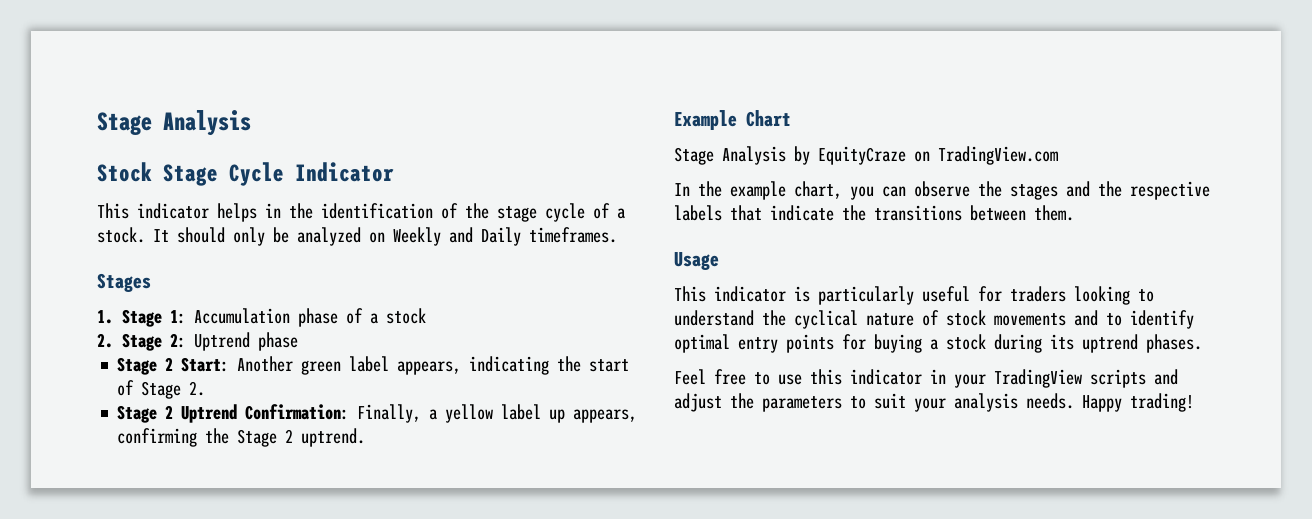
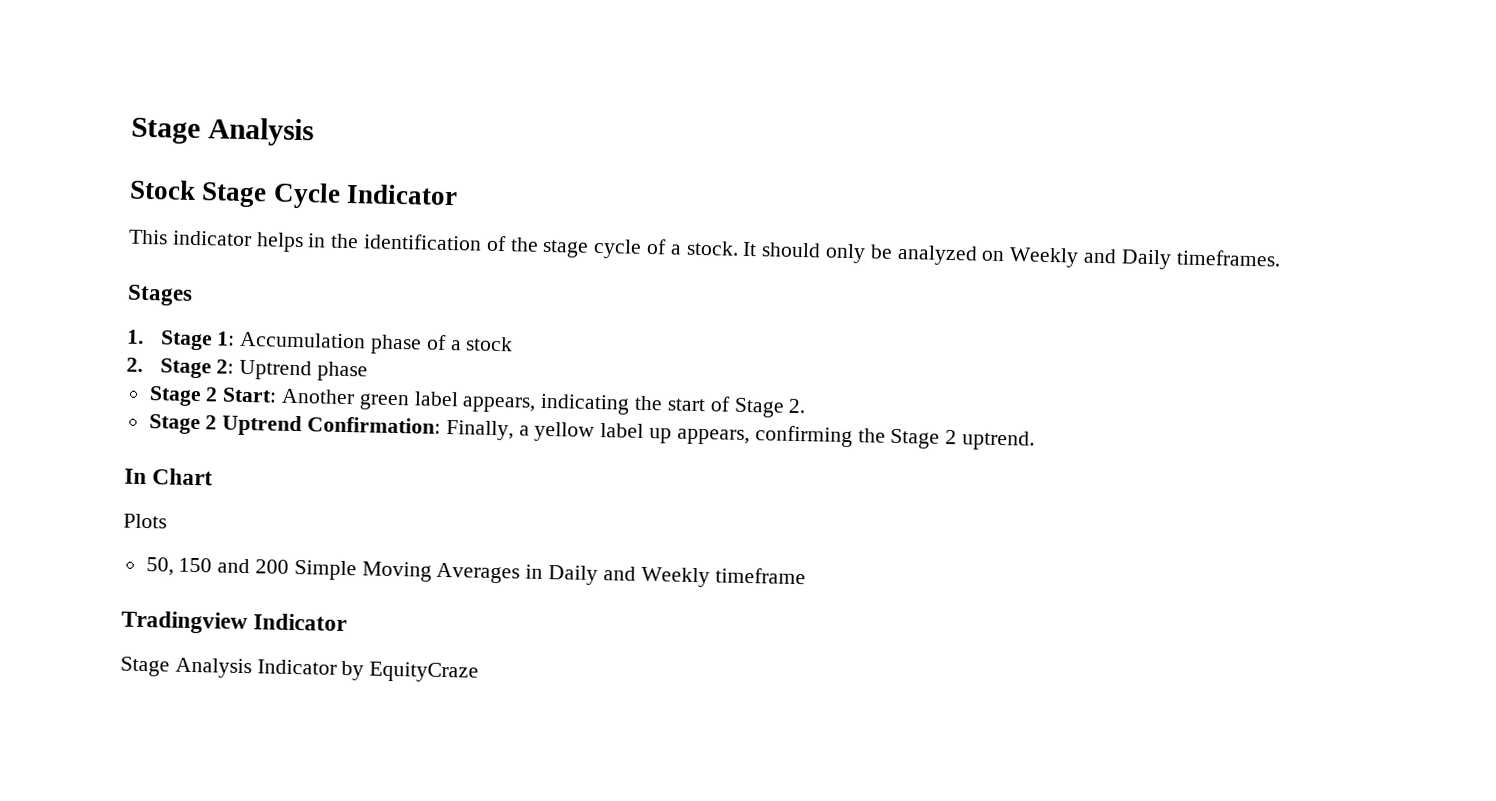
[674,110,737,130] Example -> [124,468,147,485] In
[674,146,786,165] // Stage Analysis -> [123,513,167,529] [145,557,806,588] [121,610,348,635] [120,656,337,679] // Plots // 50, 150 and 200 Simple Moving Averages in Daily and Weekly timeframe // Tradingview Indicator // Stage Analysis Indicator
[914,146,1058,165] [674,181,1210,200] [674,205,1074,221] [674,252,719,270] [674,286,1154,305] [674,310,1194,329] [674,334,1202,353] [674,369,1178,388] [674,393,1194,412] on TradingView.com // In the example chart, you can observe the stages and the respective labels that indicate the transitions between them. // Usage // This indicator is particularly useful for traders looking to understand the cyclical nature of stock movements and to identify optimal entry points for buying a stock during its uptrend phases. // Feel free to use this indicator in your TradingView scripts and adjust the parameters to suit your analysis needs. Happy trading! -> (480, 672) none

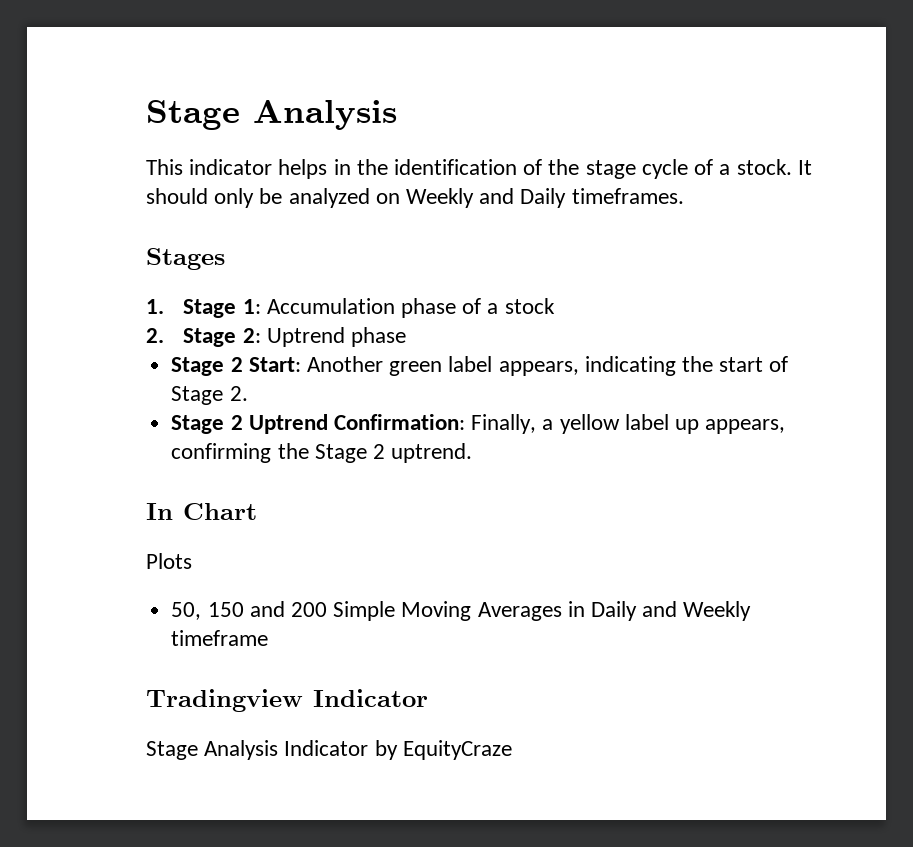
[131,117,314,147] [129,179,458,209] Stage Analysis // Stock Stage Cycle Indicator -> [146,100,397,130] Stage Analysis

